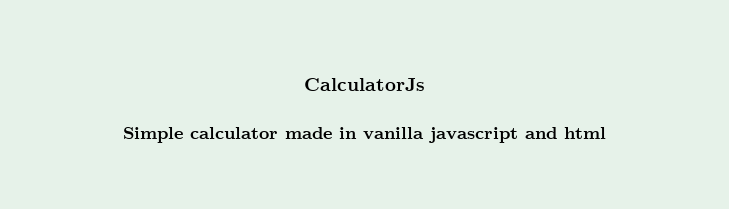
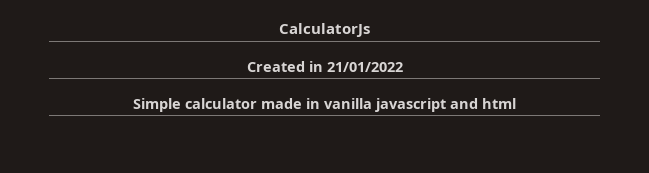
(425, 84) none -> [246,61,403,72] // Created in 21/01/2022

